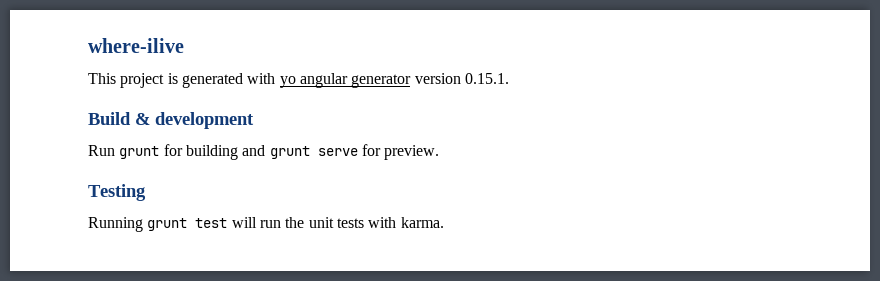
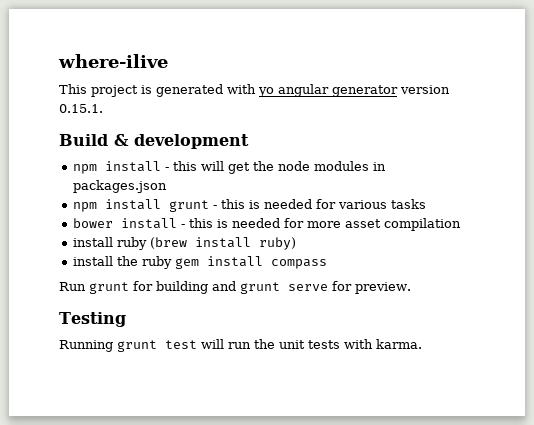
(254, 120) none -> [72,161,386,174] [72,180,167,193] [72,199,426,212] [72,218,461,231] [72,237,296,250] [72,256,327,269] // npm install - this will get the node modules in packages.json // npm install grunt - this is needed for various tasks // bower install - this is needed for more asset compilation // install ruby (brew install ruby) // install the ruby gem install compass

